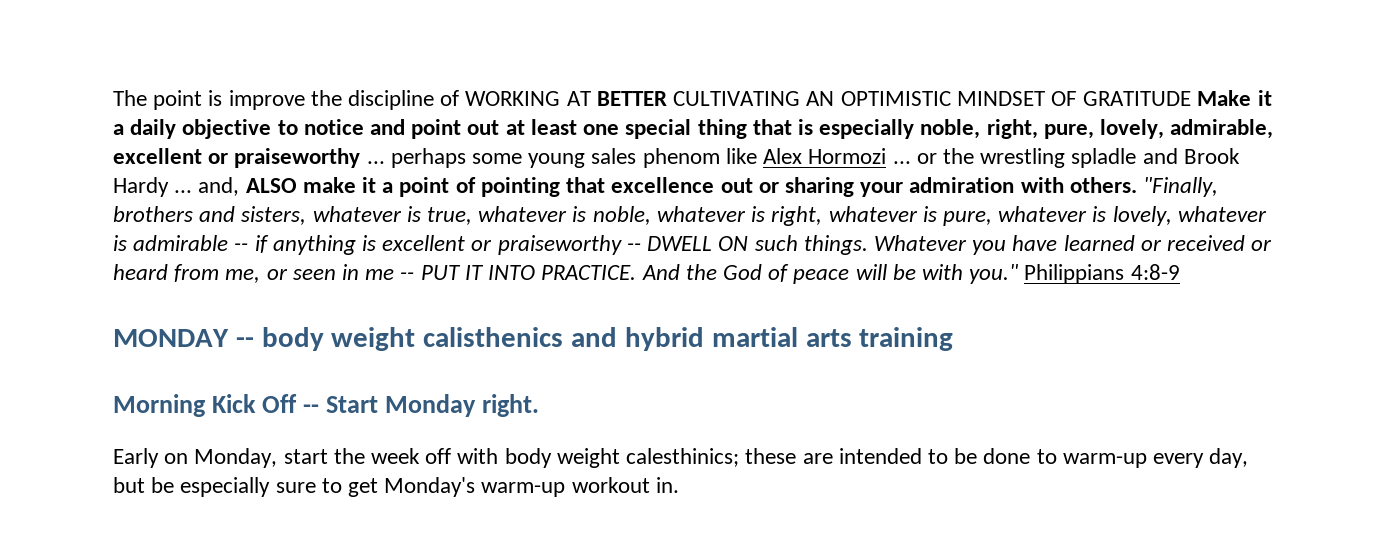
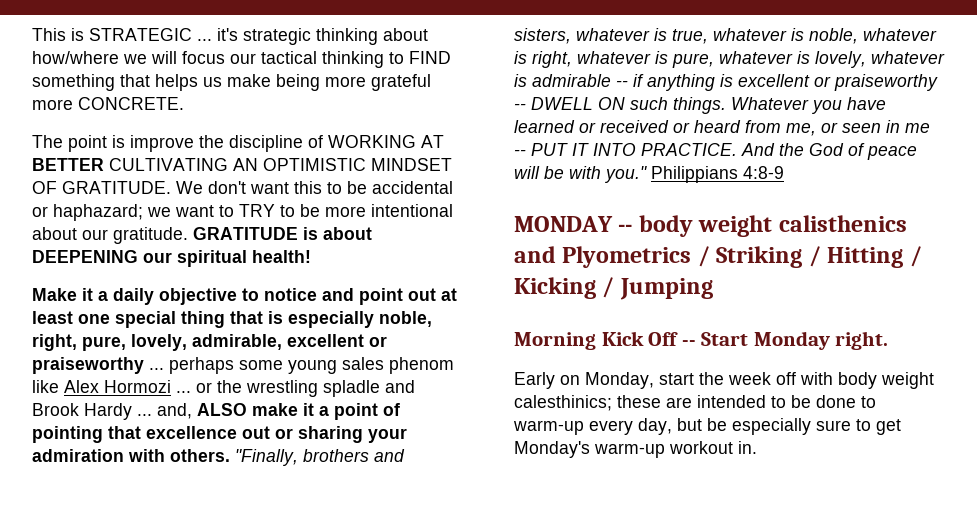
(113, 98) none -> [32,28,428,45] [32,51,451,68] [32,74,431,91] [32,97,184,110] This is STRATEGIC ... it's strategic thinking about how/where we will focus our tactical thinking to FIND something that helps us make being more grateful more CONCRETE. //
[1083,91,1192,106] GRATITUDE -> [62,181,453,194] [32,204,453,221] [32,227,372,244] [32,250,311,267] GRATITUDE. We don't want this to be accidental or haphazard; we want to TRY to be more intentional about our gratitude. GRATITUDE is about DEEPENING our spiritual health! //
[624,327,954,351] hybrid martial arts training -> [562,246,922,268] [514,277,713,300] Plyometrics / Striking / Hitting / Kicking / Jumping

